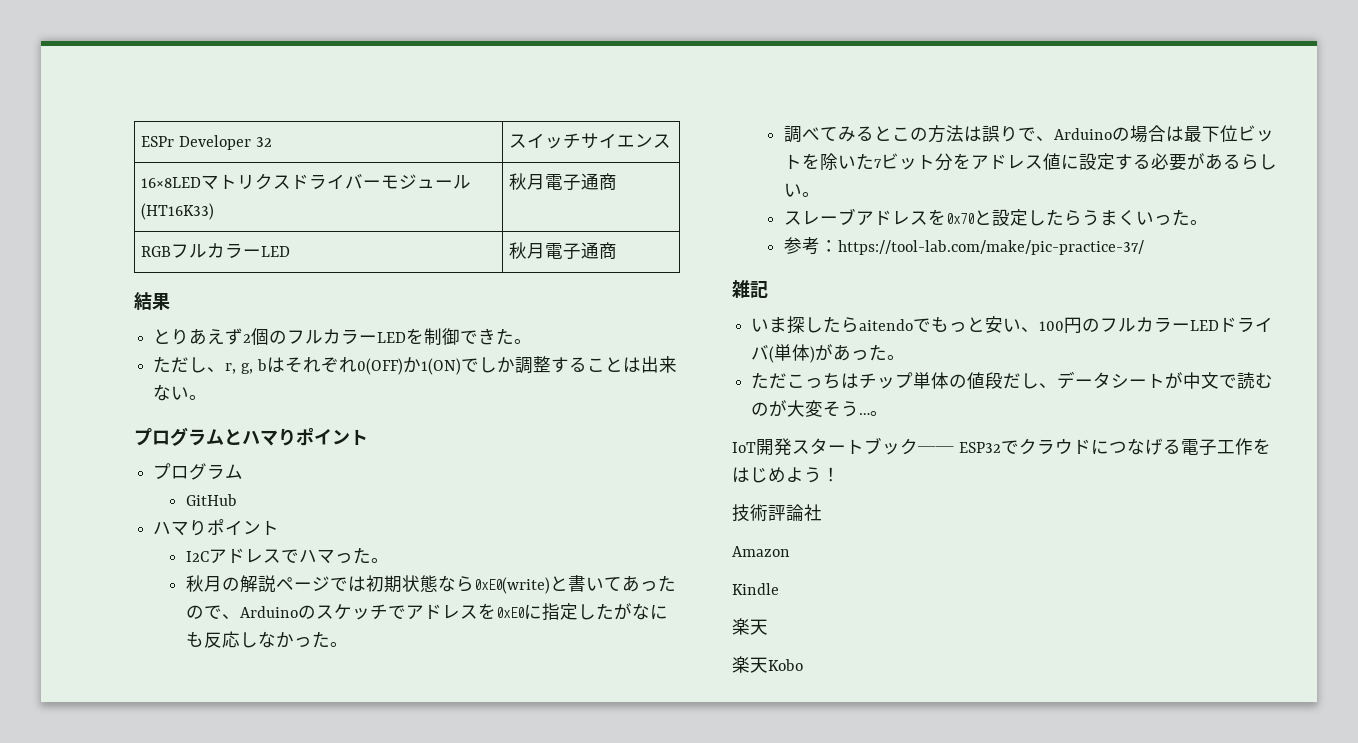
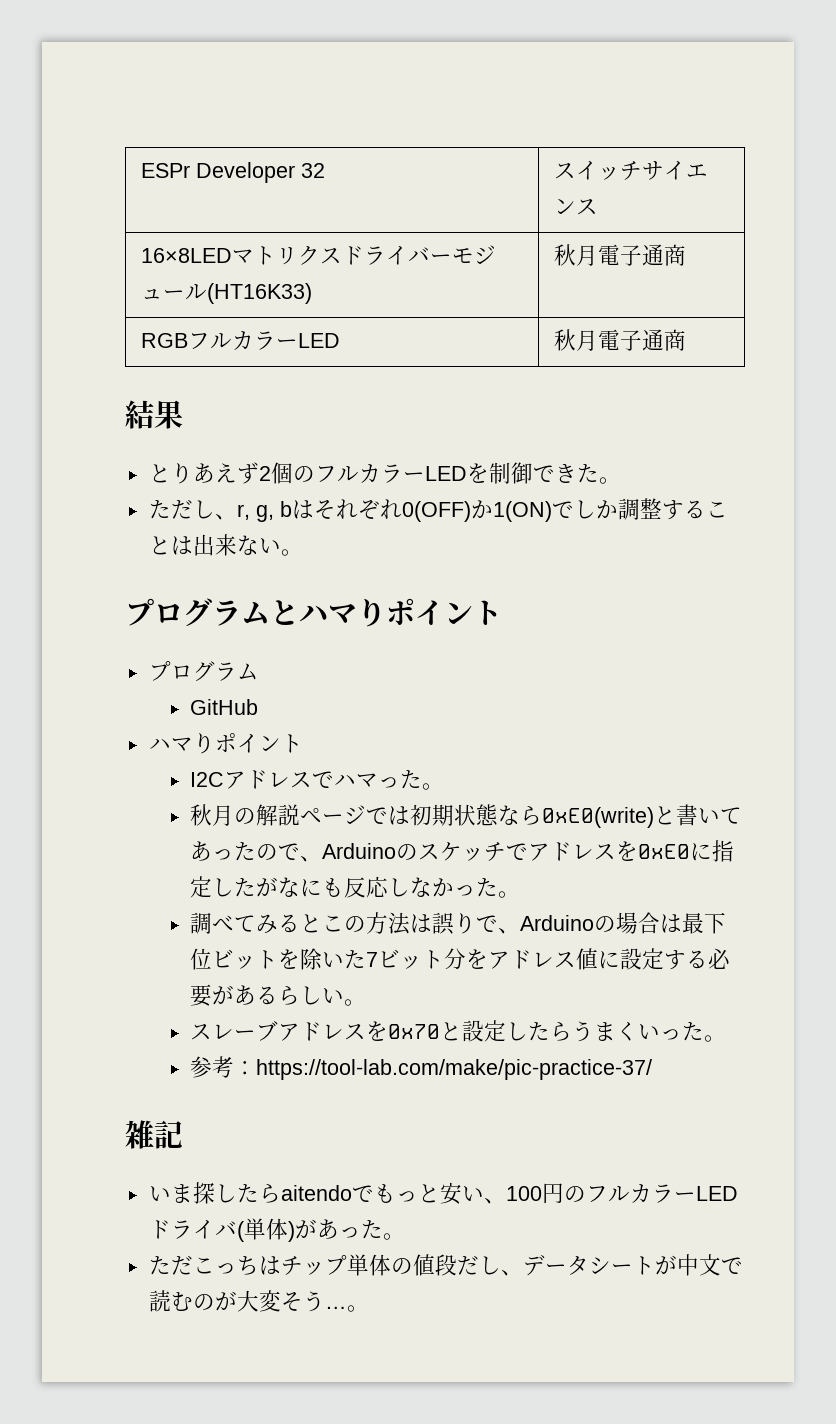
[732,437,1271,456] [732,467,840,483] [732,504,822,522] [732,546,790,557] [732,583,779,595] [732,618,768,635] [732,656,803,673] // IoT開発スタートブック── ESP32でクラウドにつなげる電子工作をはじめよう！ // 技術評論社 // Amazon // Kindle // 楽天 // 楽天Kobo -> (369, 1308) none

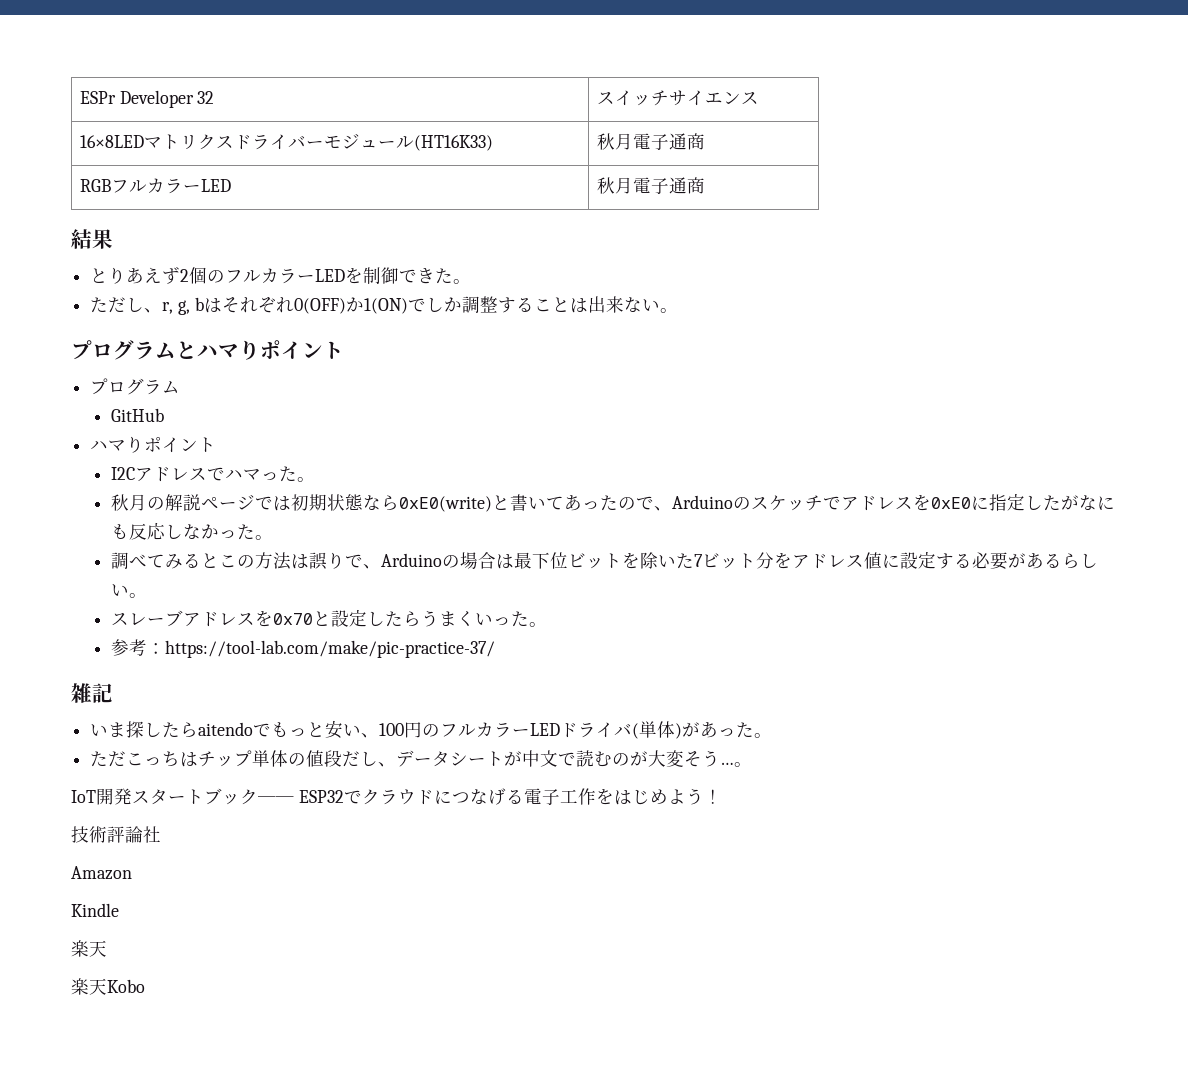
(369, 1308) none -> [71,788,722,805] [71,826,161,843] [71,866,132,880] [71,903,119,917] [71,940,107,957] [71,978,145,995] // IoT開発スタートブック── ESP32でクラウドにつなげる電子工作をはじめよう！ // 技術評論社 // Amazon // Kindle // 楽天 // 楽天Kobo

